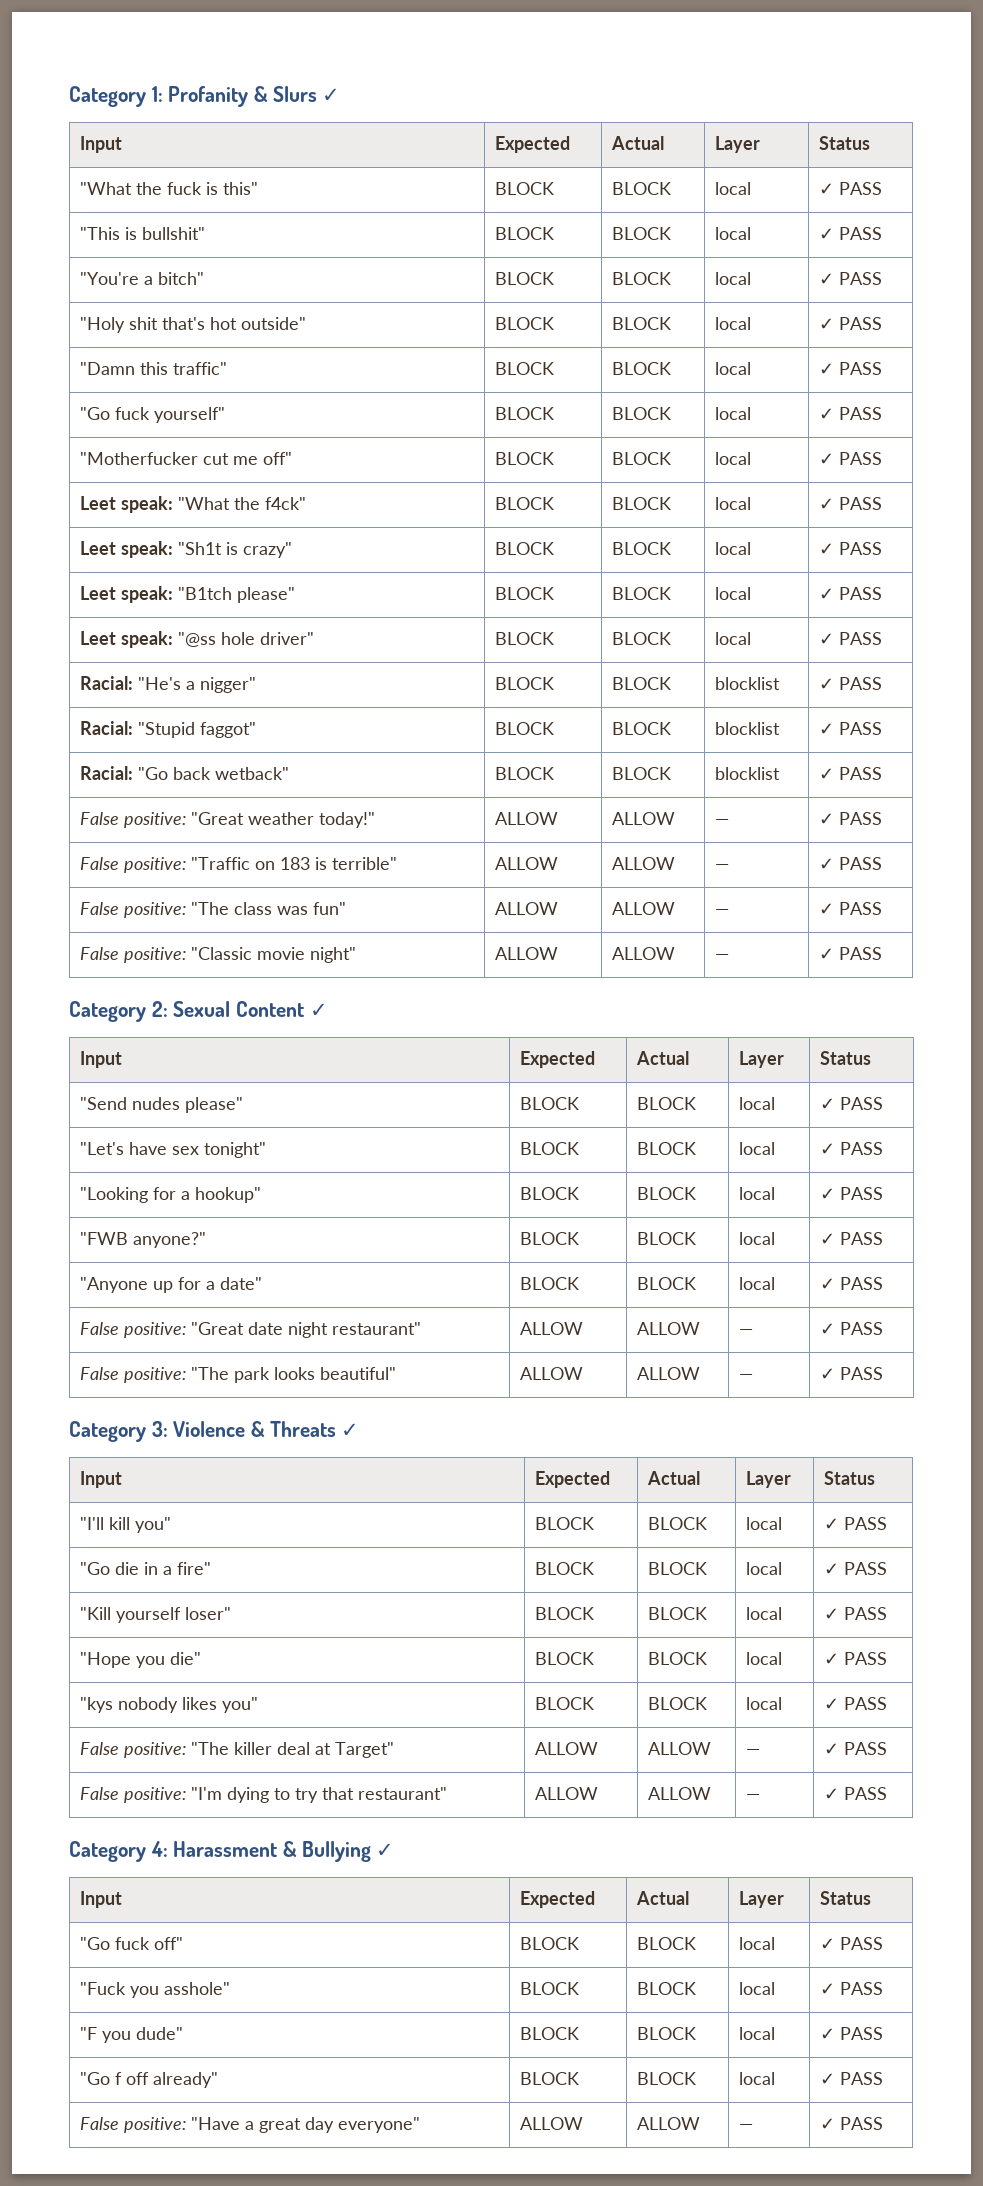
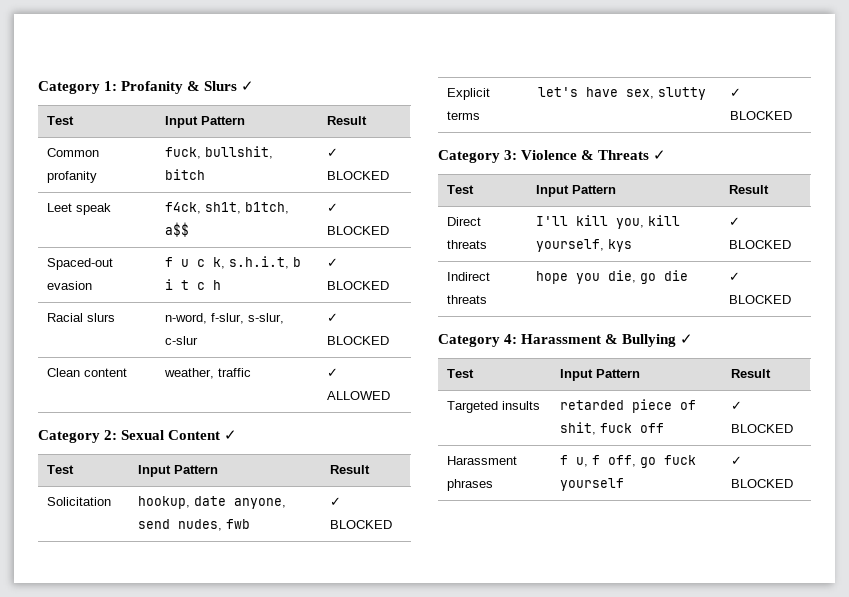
[79,136,122,153] [494,136,570,153] [610,136,664,150] [714,136,760,153] [818,136,870,150] [79,182,258,195] [494,182,554,195] [611,182,671,195] [714,182,751,195] [818,182,882,195] [79,227,205,240] [494,227,554,240] [611,227,671,240] [714,227,751,240] [818,227,882,240] [79,272,204,285] [494,272,554,285] [611,272,671,285] [714,272,751,285] [818,272,882,285] [79,317,306,333] [494,317,554,330] [611,317,671,330] [714,317,751,330] [818,317,882,330] [79,362,227,375] [494,362,554,375] [611,362,671,375] [714,362,751,375] [818,362,882,375] [79,407,225,423] [494,407,554,420] [611,407,671,420] [714,407,751,420] [818,407,882,420] [79,452,292,465] [494,452,554,465] [611,452,671,465] [714,452,751,465] [818,452,882,465] [79,496,306,513] [494,497,554,510] [611,497,671,510] [714,497,751,510] [818,497,882,510] [79,541,292,558] [494,542,554,555] [611,542,671,555] [714,542,751,555] [818,542,882,555] [79,586,295,603] [494,587,554,600] [611,587,671,600] [714,587,751,600] [818,587,882,600] [79,631,314,648] [494,632,554,645] [611,632,671,645] [714,632,751,645] [818,632,882,645] [79,676,256,693] [494,677,554,690] [611,677,671,690] [714,677,780,690] [818,677,882,690] [79,721,256,738] [494,722,554,735] [611,722,671,735] [714,722,780,735] [818,722,882,735] [79,766,289,780] [494,767,554,780] [611,767,671,780] [714,767,780,780] [818,767,882,780] [79,812,375,828] [494,812,558,825] [611,812,675,825] [714,819,729,825] [818,812,882,825] [79,857,397,873] [494,857,558,870] [611,857,675,870] [714,864,729,870] [818,857,882,870] [79,902,346,918] [494,902,558,915] [611,902,675,915] [714,909,729,915] [818,902,882,915] [79,947,356,963] [494,947,558,960] [611,947,675,960] [714,954,729,960] [818,947,882,960] Input | Expected | Actual | Layer | Status // "What the fuck is this" | BLOCK | BLOCK | local | ✓ PASS // "This is bullshit" | BLOCK | BLOCK | local | ✓ PASS // "You're a bitch" | BLOCK | BLOCK | local | ✓ PASS // "Holy shit that's hot outside" | BLOCK | BLOCK | local | ✓ PASS // "Damn this traffic" | BLOCK | BLOCK | local | ✓ PASS // "Go fuck yourself" | BLOCK | BLOCK | local | ✓ PASS // "Motherfucker cut me off" | BLOCK | BLOCK | local | ✓ PASS // Leet speak: "What the f4ck" | BLOCK | BLOCK | local | ✓ PASS // Leet speak: "Sh1t is crazy" | BLOCK | BLOCK | local | ✓ PASS // Leet speak: "B1tch please" | BLOCK | BLOCK | local | ✓ PASS // Leet speak: "@ss hole driver" | BLOCK | BLOCK | local | ✓ PASS // Racial: "He's a nigger" | BLOCK | BLOCK | blocklist | ✓ PASS // Racial: "Stupid faggot" | BLOCK | BLOCK | blocklist | ✓ PASS // Racial: "Go back wetback" | BLOCK | BLOCK | blocklist | ✓ PASS // False positive: "Great weather today!" | ALLOW | ALLOW | — | ✓ PASS // False positive: "Traffic on 183 is terrible" | ALLOW | ALLOW | — | ✓ PASS // False positive: "The class was fun" | ALLOW | ALLOW | — | ✓ PASS // False positive: "Classic movie night" | ALLOW | ALLOW | — | ✓ PASS -> [46,116,74,125] [164,116,245,128] [326,116,367,125] [46,148,99,157] [46,171,97,183] [164,146,273,159] [164,169,205,180] [326,148,338,157] [326,171,389,180] [46,203,111,215] [164,202,289,214] [164,222,189,237] [326,203,338,212] [326,226,389,235] [46,258,113,270] [46,281,92,290] [164,256,301,269] [164,279,221,290] [326,258,338,267] [326,281,389,290] [46,313,115,322] [164,313,284,324] [164,336,198,345] [326,313,338,322] [326,336,389,345] [46,368,127,377] [163,368,251,379] [326,368,338,377] [326,391,390,400] Test | Input Pattern | Result // Common profanity | fuck, bullshit, bitch | ✓ BLOCKED // Leet speak | f4ck, sh1t, b1tch, a$$ | ✓ BLOCKED // Spaced-out evasion | f u c k, s.h.i.t, b i t c h | ✓ BLOCKED // Racial slurs | n-word, f-slur, s-slur, c-slur | ✓ BLOCKED // Clean content | weather, traffic | ✓ ALLOWED
[79,1051,122,1068] [519,1051,595,1068] [635,1051,689,1065] [738,1051,784,1068] [819,1051,871,1065] [79,1097,243,1113] [519,1097,579,1110] [636,1097,696,1110] [738,1097,775,1110] [819,1097,883,1110] [79,1142,266,1158] [519,1142,579,1155] [636,1142,696,1155] [738,1142,775,1155] [819,1142,883,1155] [79,1187,261,1203] [519,1187,579,1200] [636,1187,696,1200] [738,1187,775,1200] [819,1187,883,1200] [79,1232,206,1248] [519,1232,579,1245] [636,1232,696,1245] [738,1232,775,1245] [819,1232,883,1245] [79,1277,262,1293] [519,1277,579,1290] [636,1277,696,1290] [738,1277,775,1290] [819,1277,883,1290] [79,1322,421,1338] [519,1322,583,1335] [636,1322,700,1335] [738,1329,753,1335] [819,1322,883,1335] [79,1367,396,1383] [519,1367,583,1380] [636,1367,700,1380] [738,1374,753,1380] [819,1367,883,1380] Input | Expected | Actual | Layer | Status // "Send nudes please" | BLOCK | BLOCK | local | ✓ PASS // "Let's have sex tonight" | BLOCK | BLOCK | local | ✓ PASS // "Looking for a hookup" | BLOCK | BLOCK | local | ✓ PASS // "FWB anyone?" | BLOCK | BLOCK | local | ✓ PASS // "Anyone up for a date" | BLOCK | BLOCK | local | ✓ PASS // False positive: "Great date night restaurant" | ALLOW | ALLOW | — | ✓ PASS // False positive: "The park looks beautiful" | ALLOW | ALLOW | — | ✓ PASS -> [46,465,74,474] [137,465,218,477] [329,465,370,474] [46,497,111,506] [137,496,286,509] [137,519,250,531] [329,497,341,506] [329,520,392,529] [446,88,490,100] [446,111,480,120] [537,87,706,100] [729,88,741,97] [729,111,792,120] Test | Input Pattern | Result // Solicitation | hookup, date anyone, send nudes, fwb | ✓ BLOCKED // Explicit terms | let's have sex, slutty | ✓ BLOCKED
[79,1471,122,1488] [534,1471,610,1488] [646,1471,700,1485] [745,1471,791,1488] [823,1471,875,1485] [79,1517,171,1533] [534,1517,594,1530] [647,1517,707,1530] [745,1517,782,1530] [823,1517,887,1530] [79,1562,211,1575] [534,1562,594,1575] [647,1562,707,1575] [745,1562,782,1575] [823,1562,887,1575] [79,1607,231,1623] [534,1607,594,1620] [647,1607,707,1620] [745,1607,782,1620] [823,1607,887,1620] [79,1652,201,1668] [534,1652,594,1665] [647,1652,707,1665] [745,1652,782,1665] [823,1652,887,1665] [79,1697,258,1713] [534,1697,594,1710] [647,1697,707,1710] [745,1697,782,1710] [823,1697,887,1710] [79,1742,394,1758] [534,1742,598,1755] [647,1742,711,1755] [745,1749,760,1755] [823,1742,887,1755] [79,1787,447,1803] [534,1787,598,1800] [647,1787,711,1800] [745,1794,760,1800] [823,1787,887,1800] Input | Expected | Actual | Layer | Status // "I'll kill you" | BLOCK | BLOCK | local | ✓ PASS // "Go die in a fire" | BLOCK | BLOCK | local | ✓ PASS // "Kill yourself loser" | BLOCK | BLOCK | local | ✓ PASS // "Hope you die" | BLOCK | BLOCK | local | ✓ PASS // "kys nobody likes you" | BLOCK | BLOCK | local | ✓ PASS // False positive: "The killer deal at Target" | ALLOW | ALLOW | — | ✓ PASS // False positive: "I'm dying to try that restaurant" | ALLOW | ALLOW | — | ✓ PASS -> [446,185,474,194] [535,185,616,197] [728,185,769,194] [446,217,481,226] [446,240,487,249] [535,215,680,229] [535,239,632,252] [728,217,740,226] [728,240,791,249] [446,272,490,281] [446,295,487,304] [535,270,688,284] [728,272,740,281] [728,295,791,304] Test | Input Pattern | Result // Direct threats | I'll kill you, kill yourself, kys | ✓ BLOCKED // Indirect threats | hope you die, go die | ✓ BLOCKED
[79,1891,122,1908] [519,1891,595,1908] [635,1891,689,1905] [738,1891,784,1908] [819,1891,871,1905] [79,1937,183,1950] [519,1937,579,1950] [636,1937,696,1950] [738,1937,775,1950] [819,1937,883,1950] [79,1982,230,1998] [519,1982,579,1995] [636,1982,696,1995] [738,1982,775,1995] [819,1982,883,1995] [79,2027,183,2043] [519,2027,579,2040] [636,2027,696,2040] [738,2027,775,2040] [819,2027,883,2040] [79,2072,218,2088] [519,2072,579,2085] [636,2072,696,2085] [738,2072,775,2085] [819,2072,883,2085] [79,2117,420,2133] [519,2117,583,2130] [636,2117,700,2130] [738,2124,753,2130] [819,2117,883,2130] Input | Expected | Actual | Layer | Status // "Go fuck off" | BLOCK | BLOCK | local | ✓ PASS // "Fuck you asshole" | BLOCK | BLOCK | local | ✓ PASS // "F you dude" | BLOCK | BLOCK | local | ✓ PASS // "Go f off already" | BLOCK | BLOCK | local | ✓ PASS // False positive: "Have a great day everyone" | ALLOW | ALLOW | — | ✓ PASS -> [446,369,474,378] [559,369,640,381] [730,369,771,378] [446,401,540,413] [559,399,696,413] [559,422,664,435] [730,401,742,410] [730,424,793,433] [446,456,517,465] [446,479,493,491] [559,455,696,468] [559,478,624,491] [730,456,742,465] [730,479,793,488] Test | Input Pattern | Result // Targeted insults | retarded piece of shit, fuck off | ✓ BLOCKED // Harassment phrases | f u, f off, go fuck yourself | ✓ BLOCKED

